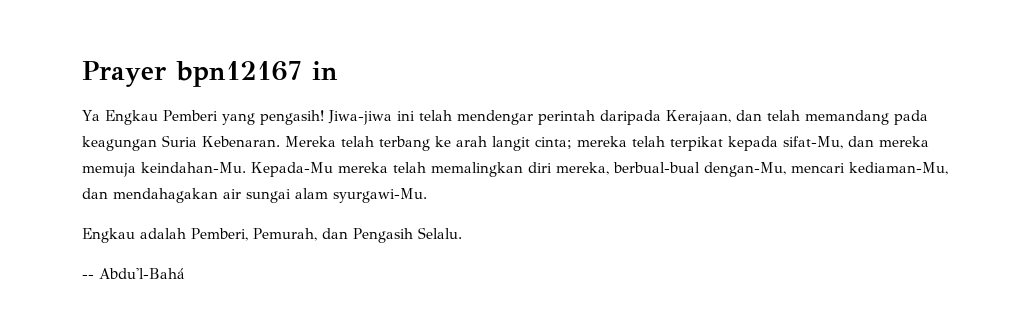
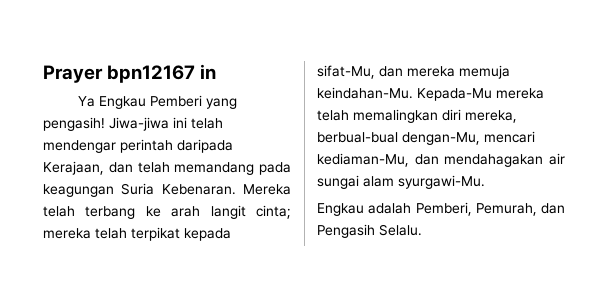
[82,268,185,279] // -- Abdu'l-Bahá -> (422, 230) none

